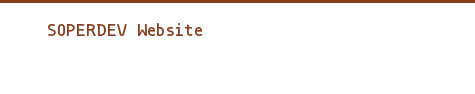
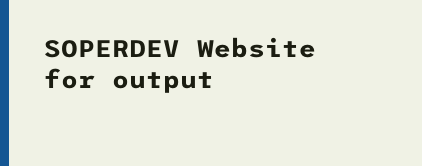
(203, 29) none -> [44,68,214,93] for output

